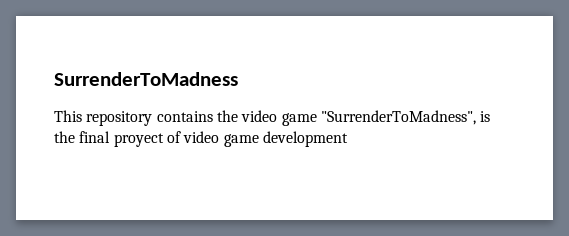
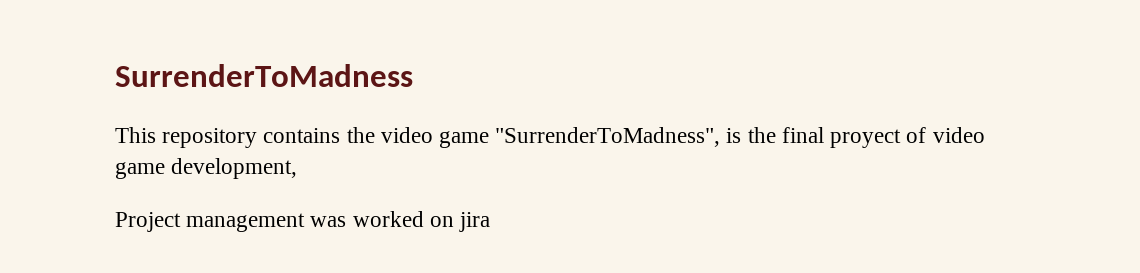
[262,131,348,147] development -> [171,158,298,179] [115,211,491,232] development, // Project management was worked on jira

